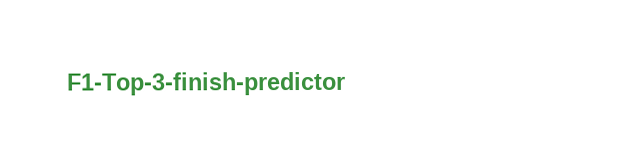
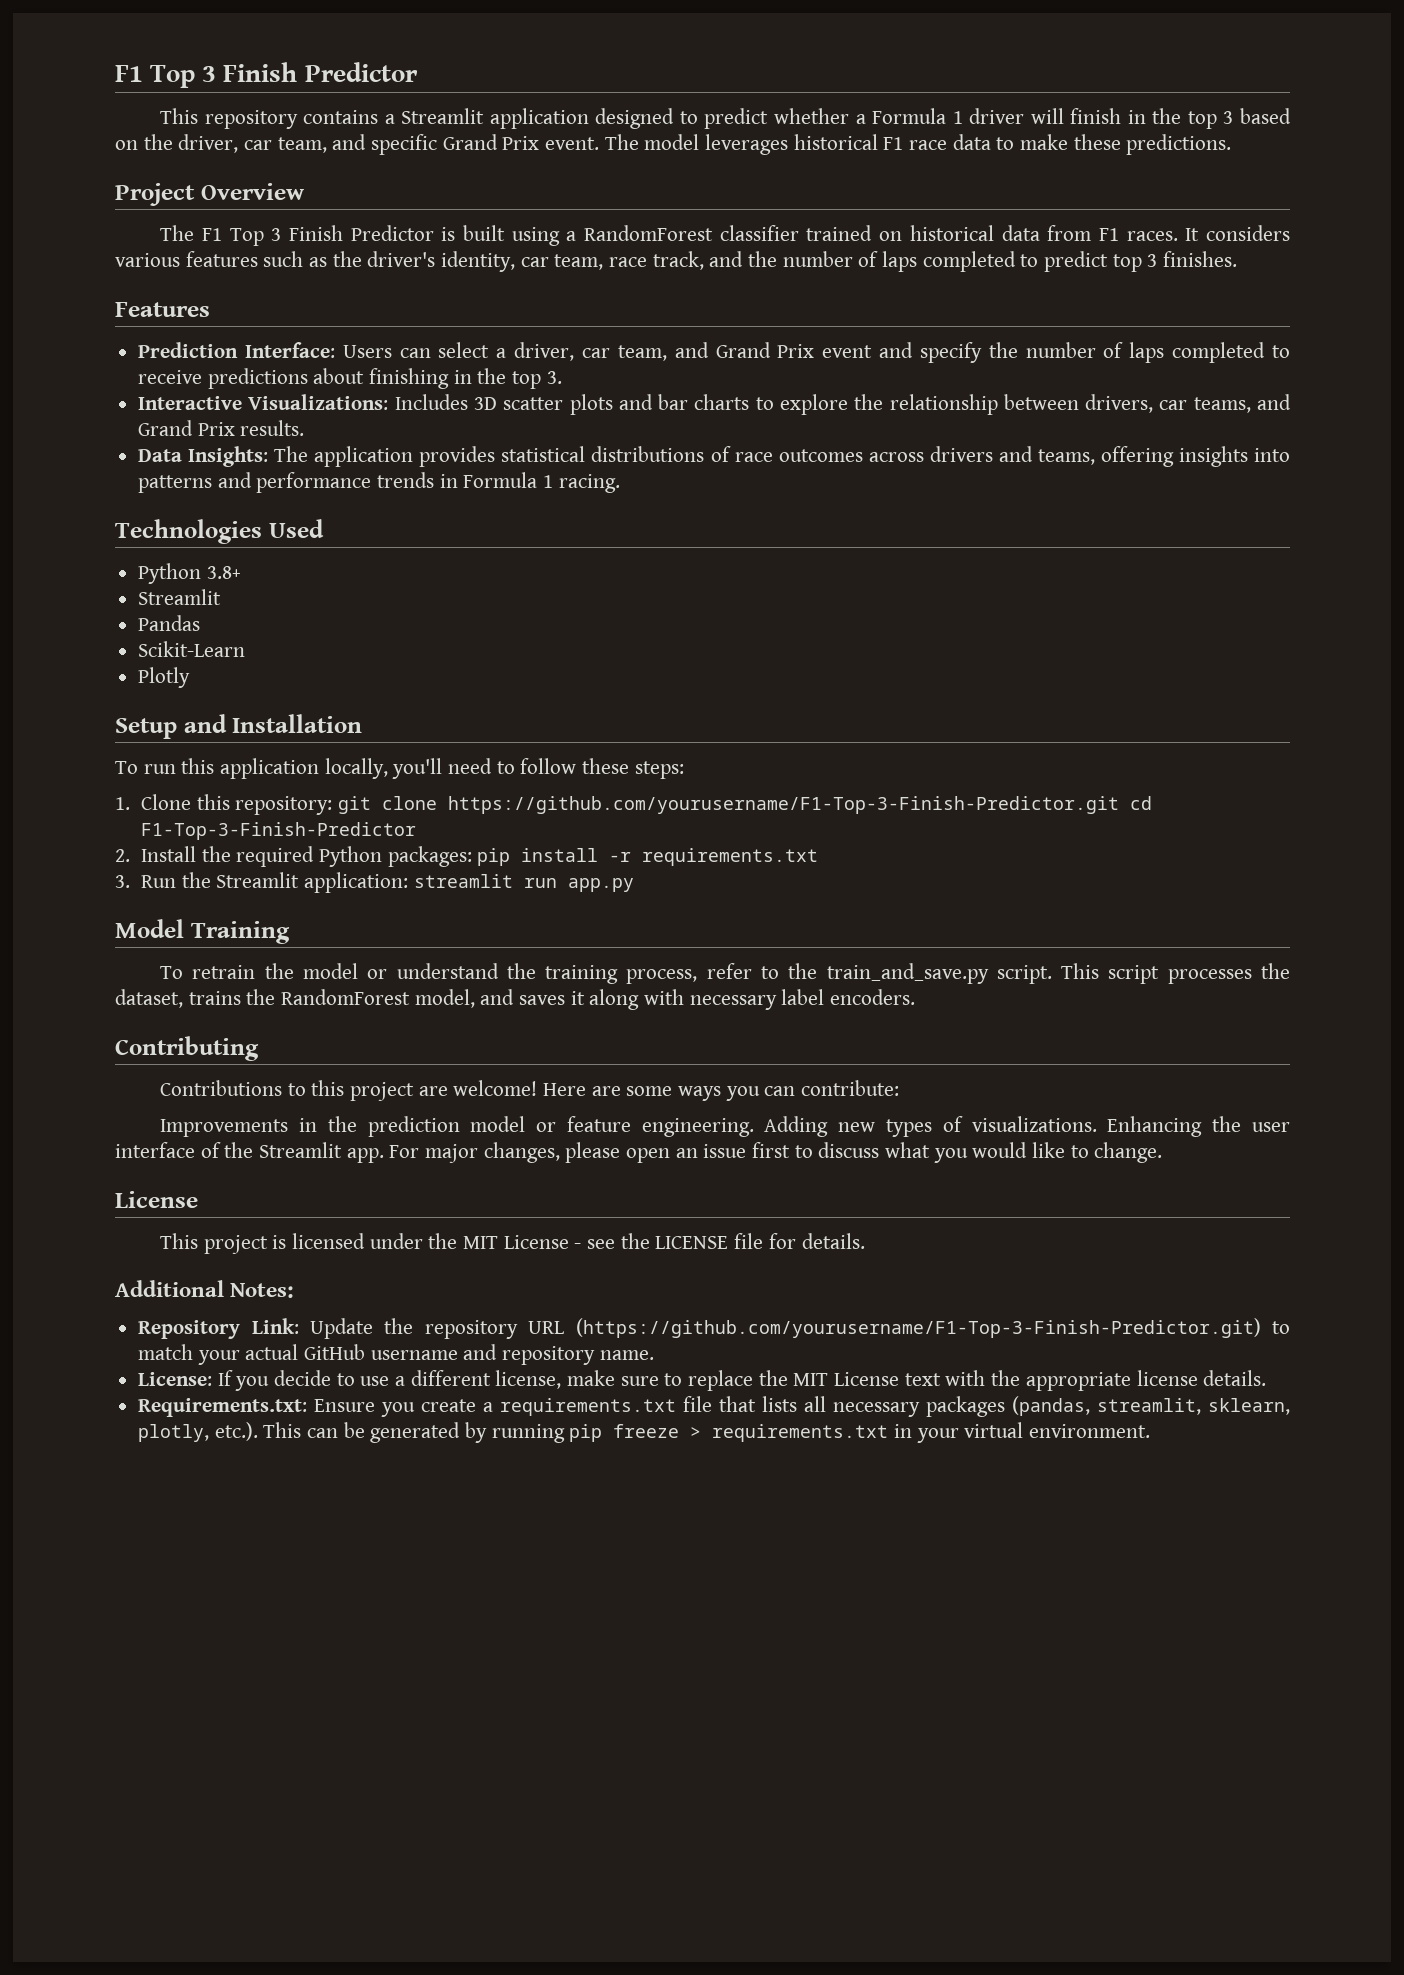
[66,71,346,96] F1-Top-3-finish-predictor -> [115,62,418,88] [160,108,1291,129] [115,134,1232,155] [115,183,304,206] [160,225,1290,246] [115,251,1238,272] [115,302,210,317] [138,342,1291,363] [138,368,562,389] [138,394,1291,415] [138,420,305,436] [138,446,1290,467] [138,472,620,493] [115,519,324,544] [138,563,241,584] [138,589,222,605] [138,615,201,631] [138,641,246,657] [138,667,191,688] [115,714,363,739] [115,758,684,779] [115,794,1152,815] [140,822,416,840] [115,846,819,867] [115,872,634,893] [115,919,290,944] [160,963,1290,984] [115,989,916,1010] [115,1036,259,1061] [160,1080,900,1101] [160,1116,1291,1137] [115,1142,1163,1163] [115,1191,198,1208] [160,1233,865,1254] [115,1280,295,1298] [138,1318,1291,1339] [138,1344,654,1365] [138,1370,1267,1391] [138,1396,1290,1417] [138,1422,1151,1443] F1 Top 3 Finish Predictor // This repository contains a Streamlit application designed to predict whether a Formula 1 driver will finish in the top 3 based on the driver, car team, and specific Grand Prix event. The model leverages historical F1 race data to make these predictions. // Project Overview // The F1 Top 3 Finish Predictor is built using a RandomForest classifier trained on historical data from F1 races. It considers various features such as the driver's identity, car team, race track, and the number of laps completed to predict top 3 finishes. // Features // Prediction Interface: Users can select a driver, car team, and Grand Prix event and specify the number of laps completed to receive predictions about finishing in the top 3. // Interactive Visualizations: Includes 3D scatter plots and bar charts to explore the relationship between drivers, car teams, and Grand Prix results. // Data Insights: The application provides statistical distributions of race outcomes across drivers and teams, offering insights into patterns and performance trends in Formula 1 racing. // Technologies Used // Python 3.8+ // Streamlit // Pandas // Scikit-Learn // Plotly // Setup and Installation // To run this application locally, you'll need to follow these steps: // 1. Clone this repository: git clone https://github.com/yourusername/F1-Top-3-Finish-Predictor.git cd F1-Top-3-Finish-Predictor // 2. Install the required Python packages: pip install -r requirements.txt // 3. Run the Streamlit application: streamlit run app.py // Model Training // To retrain the model or understand the training process, refer to the train_and_save.py script. This script processes the dataset, trains the RandomForest model, and saves it along with necessary label encoders. // Contributing // Contributions to this project are welcome! Here are some ways you can contribute: // Improvements in the prediction model or feature engineering. Adding new types of visualizations. Enhancing the user interface of the Streamlit app. For major changes, please open an issue first to discuss what you would like to change. // License // This project is licensed under the MIT License - see the LICENSE file for details. // Additional Notes: // Repository Link: Update the repository URL (https://github.com/yourusername/F1-Top-3-Finish-Predictor.git) to match your actual GitHub username and repository name. // License: If you decide to use a different license, make sure to replace the MIT License text with the appropriate license details. // Requirements.txt: Ensure you create a requirements.txt file that lists all necessary packages (pandas, streamlit, sklearn, plotly, etc.). This can be generated by running pip freeze > requirements.txt in your virtual environment.

